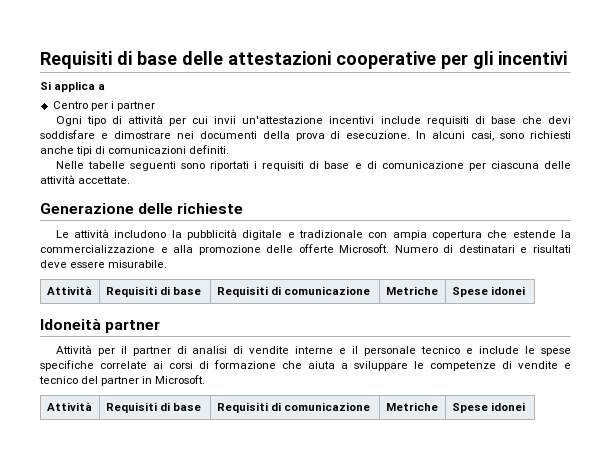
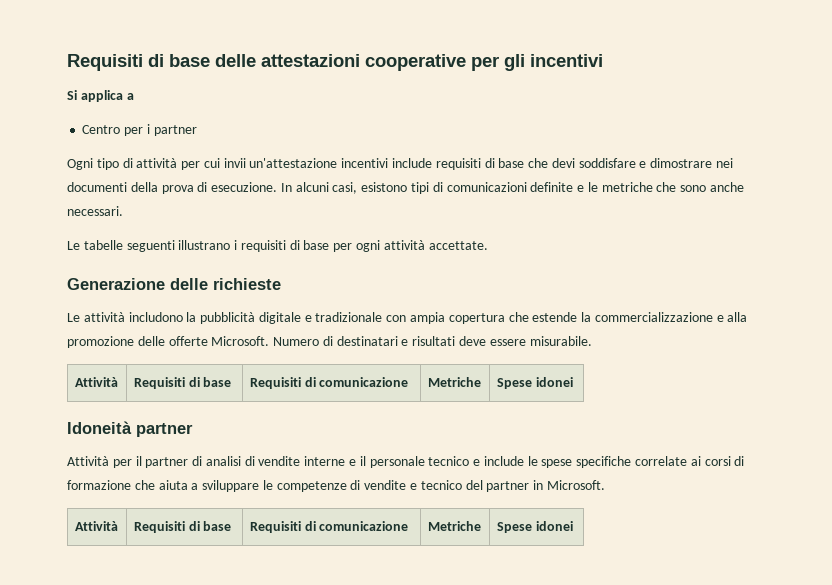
[500,131,571,139] [40,145,230,156] [55,161,571,171] sono richiesti anche tipi di comunicazioni definiti. // Nelle tabelle seguenti sono riportati i requisiti di base e di comunicazione per ciascuna delle -> [361,182,745,194] [67,206,123,216] [67,240,381,252] esistono tipi di comunicazioni definite e le metriche che sono anche necessari. // Le tabelle seguenti illustrano i requisiti di base per ogni

